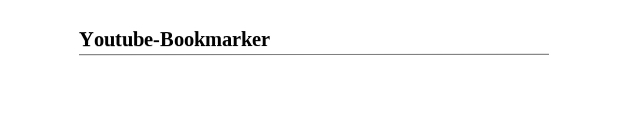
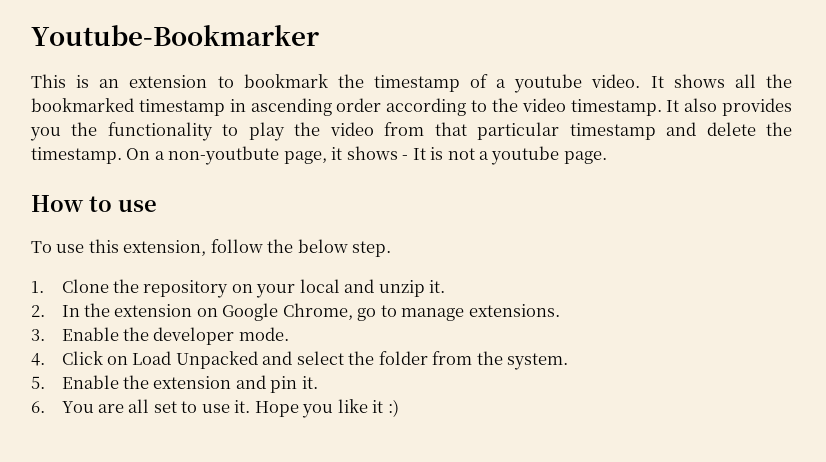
(270, 39) none -> [31,74,792,93] [31,98,792,116] [30,122,792,141] [31,146,607,165] [31,195,157,212] [31,239,392,257] [31,279,446,298] [31,303,560,321] [31,327,289,345] [31,351,569,370] [31,375,318,393] [31,399,399,418] // This is an extension to bookmark the timestamp of a youtube video. It shows all the bookmarked timestamp in ascending order according to the video timestamp. It also provides you the functionality to play the video from that particular timestamp and delete the timestamp. On a non-youtbute page, it shows - It is not a youtube page. // How to use // To use this extension, follow the below step. // 1. Clone the repository on your local and unzip it. // 2. In the extension on Google Chrome, go to manage extensions. // 3. Enable the developer mode. // 4. Click on Load Unpacked and select the folder from the system. // 5. Enable the extension and pin it. // 6. You are all set to use it. Hope you like it :)

